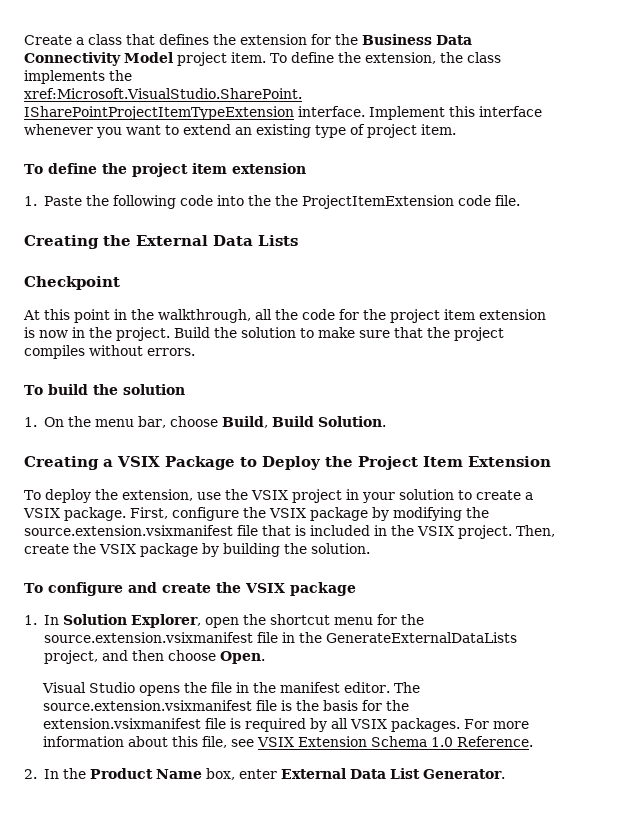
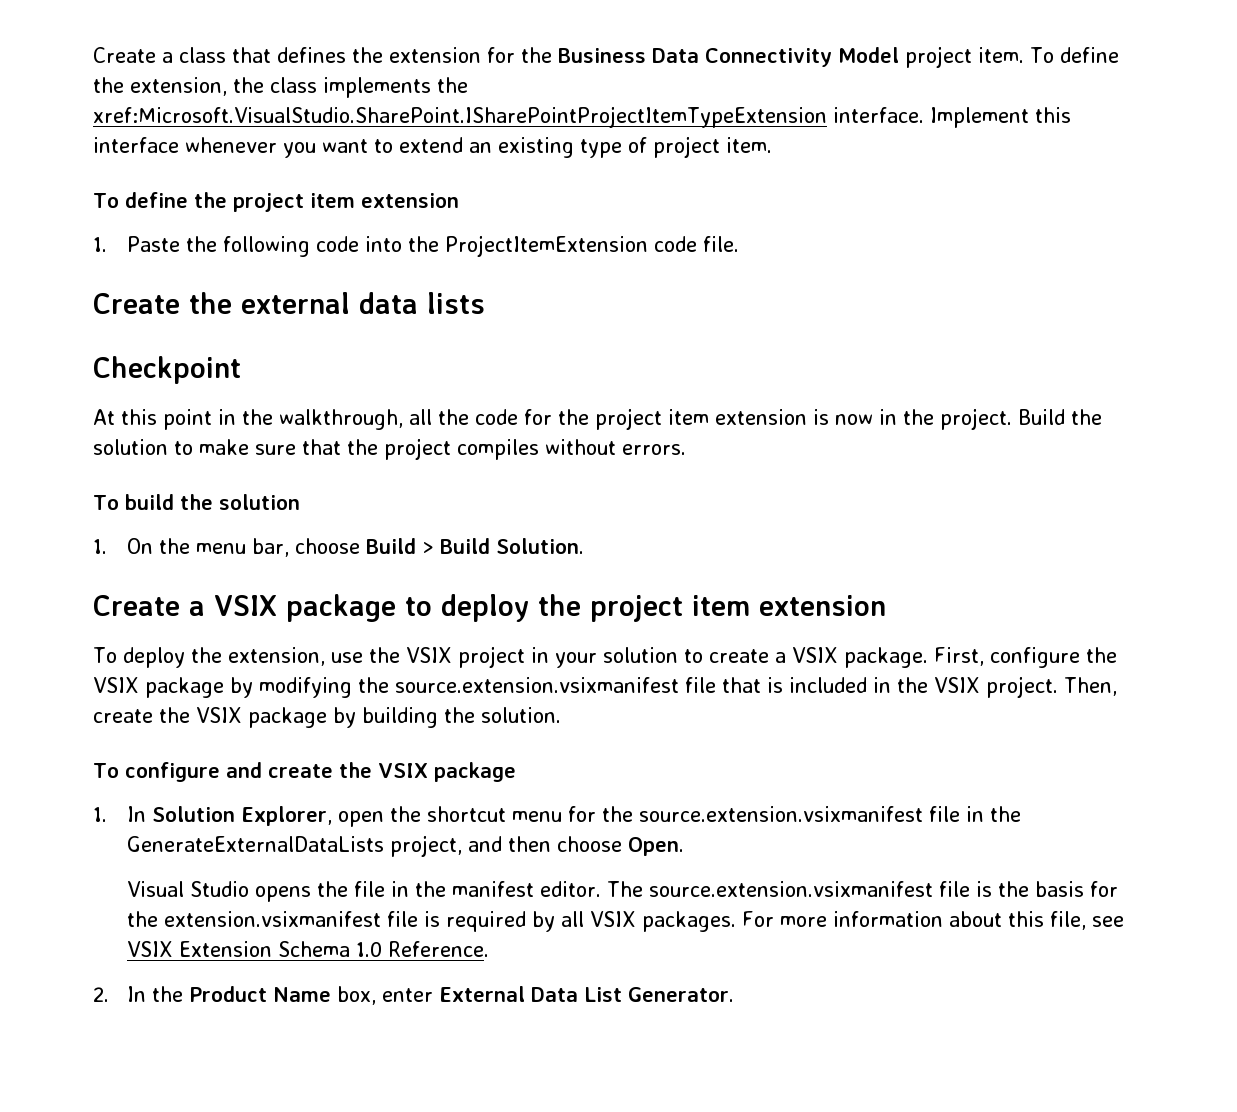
[274,195,298,206] the -> (440, 244) none
[24,235,298,249] Creating the External Data Lists -> [93,292,485,314] Create the external data lists
[221,416,268,428] Build, -> [366,538,435,554] Build >
[24,456,551,470] Creating a VSIX Package to Deploy the Project Item Extension -> [93,594,886,622] Create a VSIX package to deploy the project item extension

